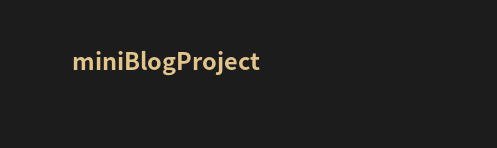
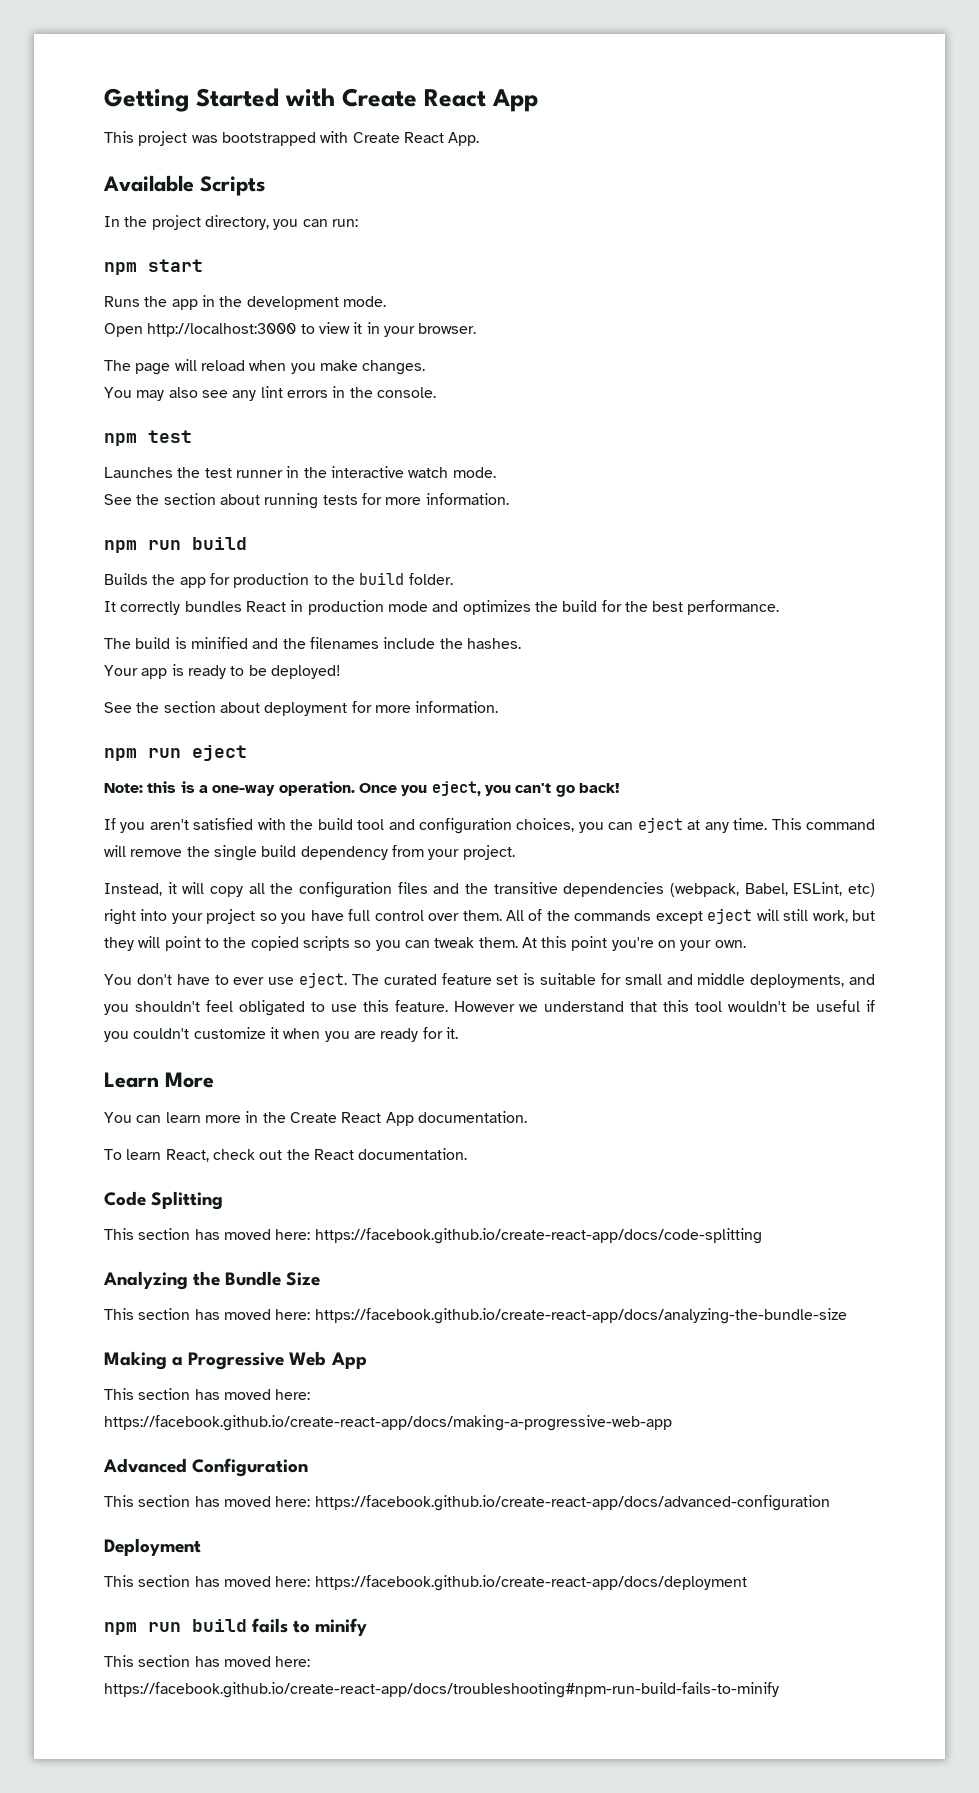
[72,50,260,76] miniBlogProject -> [104,88,538,112] [104,131,480,146] [103,175,265,196] [104,215,358,230] [104,259,203,275] [104,295,386,310] [104,322,477,337] [104,359,426,375] [104,386,436,401] [104,430,192,446] [104,466,496,478] [104,493,509,509] [104,537,247,553] [104,572,453,588] [104,600,780,615] [104,637,521,649] [104,664,341,679] [104,701,499,716] [104,745,247,761] [104,781,620,797] [104,817,876,834] [104,845,515,861] [104,882,875,898] [104,908,876,925] [104,936,746,951] [104,972,876,988] [104,1000,876,1016] [104,1027,458,1042] [104,1072,214,1088] [104,1111,527,1126] [104,1148,468,1162] [104,1191,224,1210] [104,1228,762,1244] [103,1271,321,1290] [104,1308,847,1324] [104,1351,367,1370] [104,1388,311,1400] [104,1415,672,1431] [103,1458,309,1477] [104,1495,830,1511] [104,1538,201,1556] [104,1575,747,1591] [104,1618,368,1636] [104,1655,311,1667] [104,1682,779,1698] Getting Started with Create React App // This project was bootstrapped with Create React App. // Available Scripts // In the project directory, you can run: // npm start // Runs the app in the development mode. // Open http://localhost:3000 to view it in your browser. // The page will reload when you make changes. // You may also see any lint errors in the console. // npm test // Launches the test runner in the interactive watch mode. // See the section about running tests for more information. // npm run build // Builds the app for production to the build folder. // It correctly bundles React in production mode and optimizes the build for the best performance. // The build is minified and the filenames include the hashes. // Your app is ready to be deployed! // See the section about deployment for more information. // npm run eject // Note: this is a one-way operation. Once you eject, you can't go back! // If you aren't satisfied with the build tool and configuration choices, you can eject at any time. This command will remove the single build dependency from your project. // Instead, it will copy all the configuration files and the transitive dependencies (webpack, Babel, ESLint, etc) right into your project so you have full control over them. All of the commands except eject will still work, but they will point to the copied scripts so you can tweak them. At this point you're on your own. // You don't have to ever use eject. The curated feature set is suitable for small and middle deployments, and you shouldn't feel obligated to use this feature. However we understand that this tool wouldn't be useful if you couldn't customize it when you are ready for it. // Learn More // You can learn more in the Create React App documentation. // To learn React, check out the React documentation. // Code Splitting // This section has moved here: https://facebook.github.io/create-react-app/docs/code-splitting // Analyzing the Bundle Size // This section has moved here: https://facebook.github.io/create-react-app/docs/analyzing-the-bundle-size // Making a Progressive Web App // This section has moved here: https://facebook.github.io/create-react-app/docs/making-a-progressive-web-app // Advanced Configuration // This section has moved here: https://facebook.github.io/create-react-app/docs/advanced-configuration // Deployment // This section has moved here: https://facebook.github.io/create-react-app/docs/deployment // npm run build fails to minify // This section has moved here: https://facebook.github.io/create-react-app/docs/troubleshooting#npm-run-build-fails-to-minify

